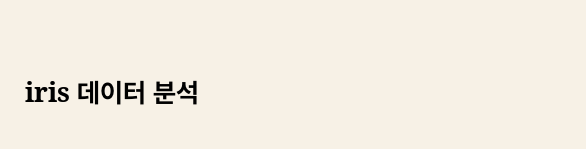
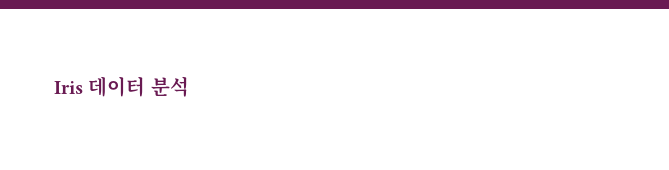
[25,81,70,102] iris -> [54,81,83,94] Iris

